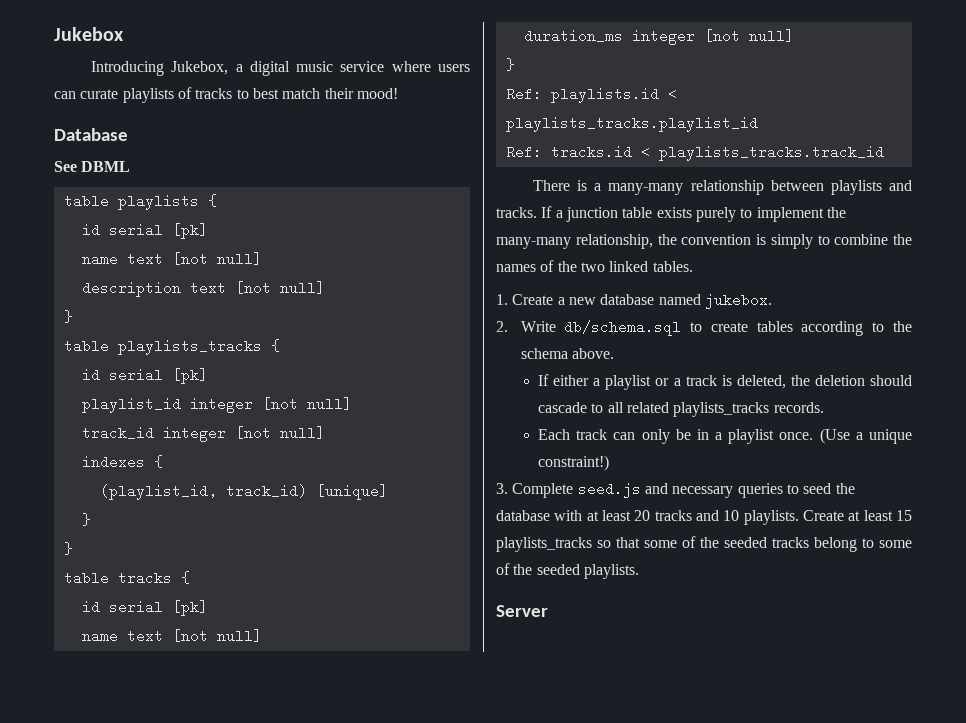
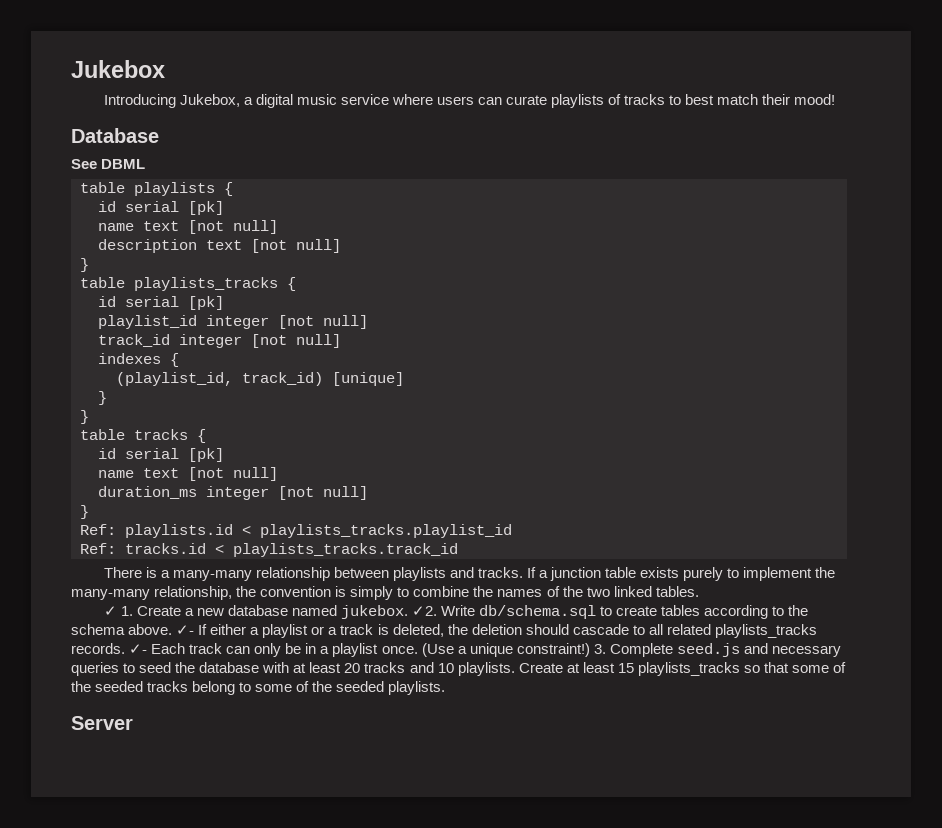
(693, 266) none -> [103,606,117,616] ✓
[496,321,508,332] // 2. -> [411,606,437,616] ✓2.
(614, 353) // -> [176,625,195,635] ✓-
(824, 407) // -> [129,644,148,654] ✓-
(610, 463) // -> (590, 650) none

